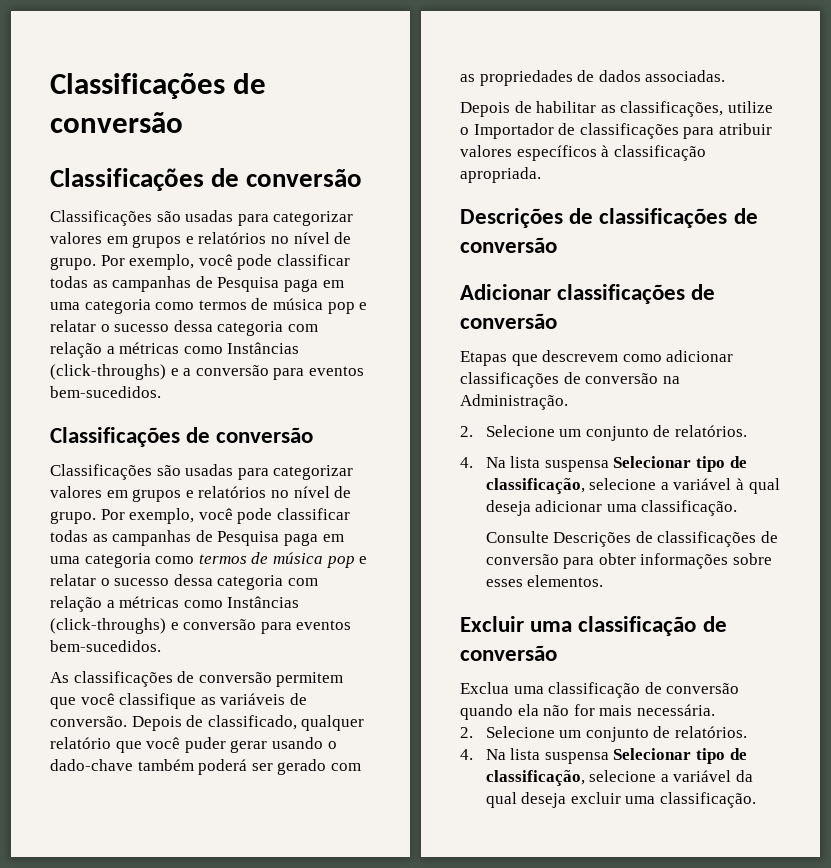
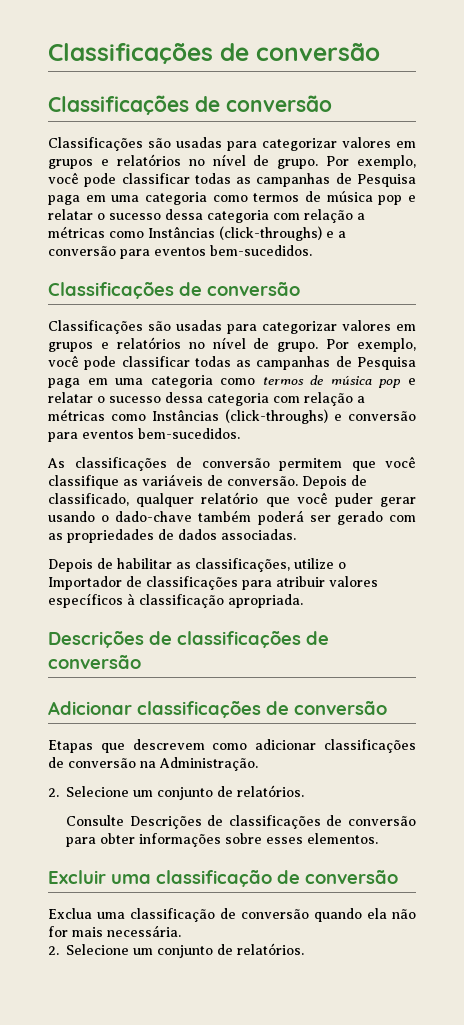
[460,456,747,472] [485,478,780,494] [485,500,738,516] // 4. Na lista suspensa Selecionar tipo de classificação, selecione a variável à qual deseja adicionar uma classificação. -> (304, 791) none
[460,748,747,764] [485,770,754,786] [485,792,757,808] // 4. Na lista suspensa Selecionar tipo de classificação, selecione a variável da qual deseja excluir uma classificação. -> (304, 949) none

